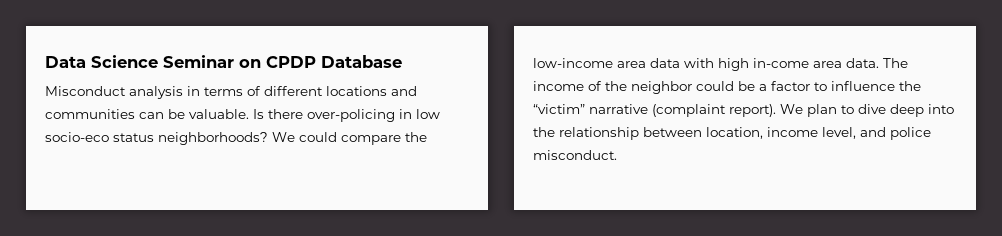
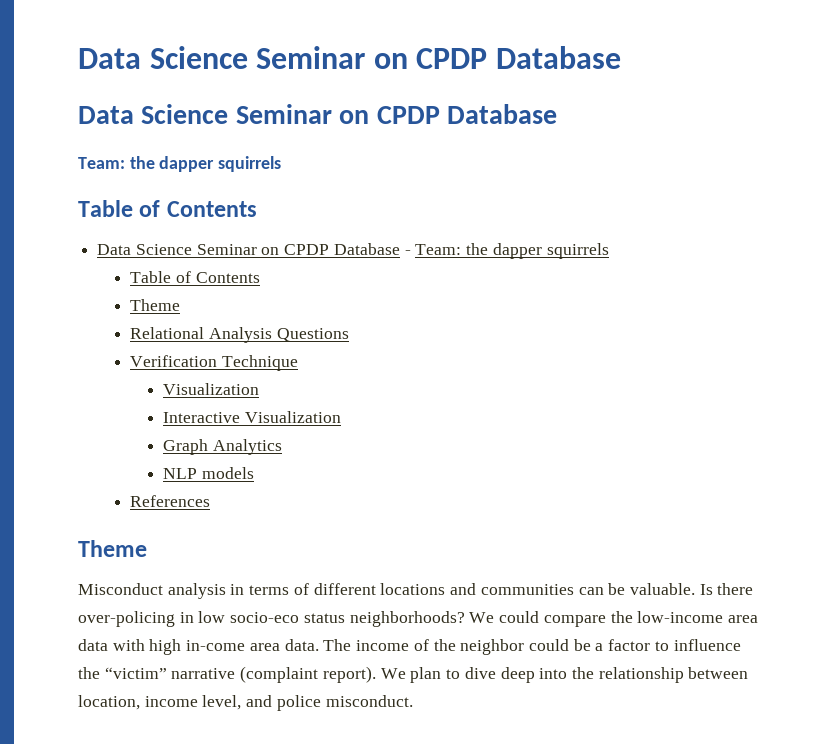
[45,55,402,68] Data Science Seminar on CPDP Database -> [78,46,621,69] [78,104,558,124] [78,156,282,172] [78,200,257,217] [97,243,609,259] [130,271,260,283] [130,299,181,311] [130,327,349,343] [130,355,299,371] [163,383,260,395] [163,411,342,423] [163,439,283,455] [163,467,255,479] [130,495,211,507] [78,540,147,557] Data Science Seminar on CPDP Database // Data Science Seminar on CPDP Database // Team: the dapper squirrels // Table of Contents // Data Science Seminar on CPDP Database - Team: the dapper squirrels // Table of Contents // Theme // Relational Analysis Questions // Verification Technique // Visualization // Interactive Visualization // Graph Analytics // NLP models // References // Theme

